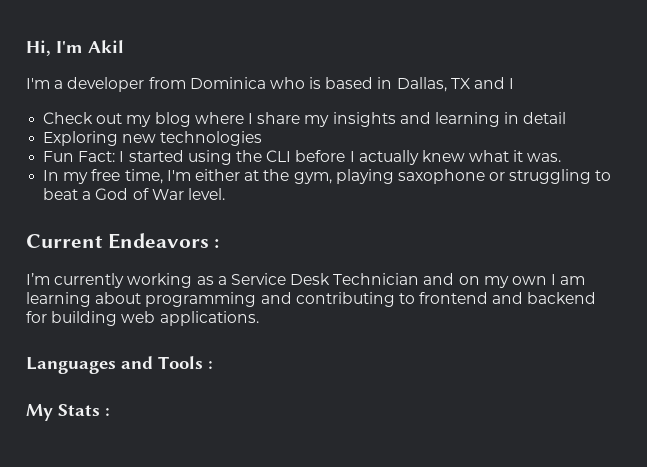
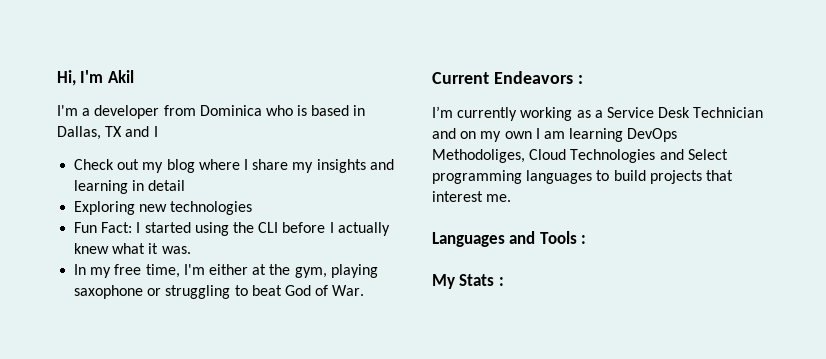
[82,191,92,200] a -> (282, 290) none
[151,188,225,200] War level. -> [332,285,365,296] War.
[95,292,597,307] [26,311,259,326] about programming and contributing to frontend and backend for building web applications. -> [627,128,678,142] [432,149,728,163] [432,170,733,184] [432,191,512,202] DevOps Methodoliges, Cloud Technologies and Select programming languages to build projects that interest me.

